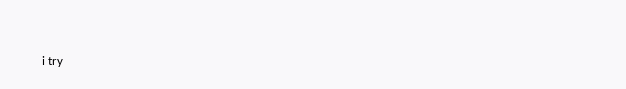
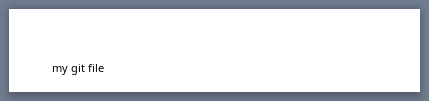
[42,56,64,67] i try -> [52,64,104,75] my git file

